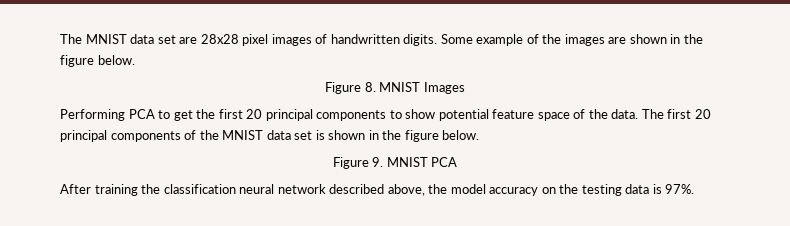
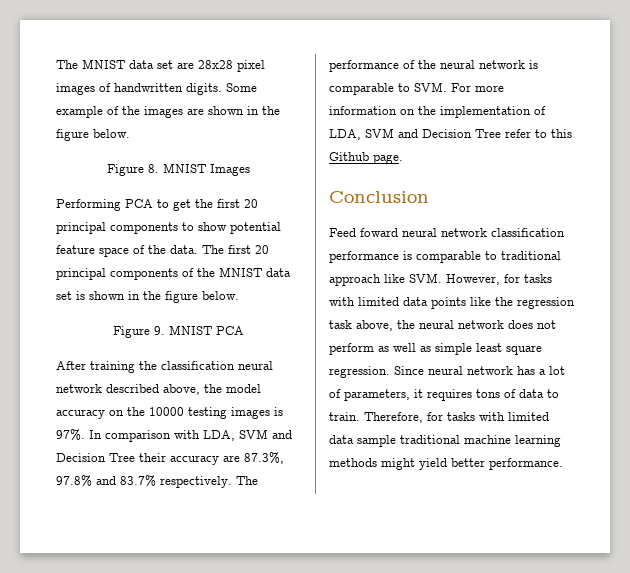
[581,184,695,196] testing data is 97%. -> [149,407,283,419] [56,429,292,442] [56,452,284,465] [56,475,258,488] [329,60,538,72] [329,82,504,95] [329,106,546,118] [329,128,572,140] [329,152,403,164] [329,191,429,203] [329,228,565,237] [329,251,561,263] [329,273,552,286] [329,297,575,309] [329,320,556,331] [329,343,542,355] [329,366,565,378] [329,389,559,401] [329,412,549,423] [329,435,561,447] [329,458,563,470] 10000 testing images is 97%. In comparison with LDA, SVM and Decision Tree their accuracy are 87.3%, 97.8% and 83.7% respectively. The performance of the neural network is comparable to SVM. For more information on the implementation of LDA, SVM and Decision Tree refer to this Github page. // Conclusion // Feed foward neural network classification performance is comparable to traditional approach like SVM. However, for tasks with limited data points like the regression task above, the neural network does not perform as well as simple least square regression. Since neural network has a lot of parameters, it requires tons of data to train. Therefore, for tasks with limited data sample traditional machine learning methods might yield better performance.

